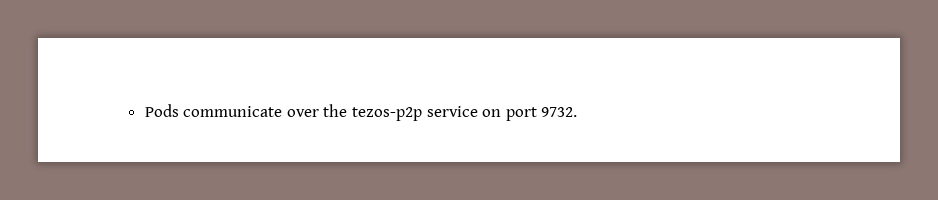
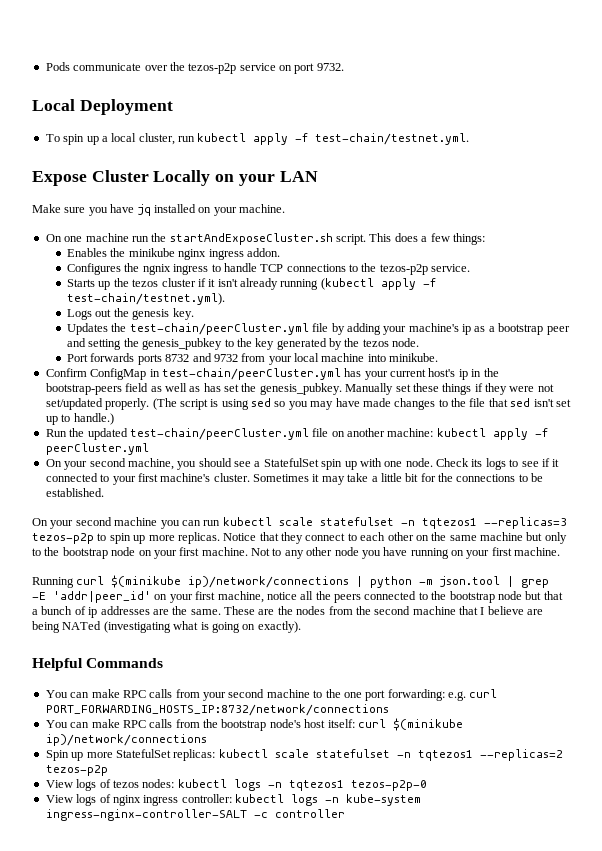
(578, 112) none -> [32,99,173,115] [45,133,470,145] [32,170,318,186] [32,204,285,216] [45,233,485,245] [67,248,280,260] [67,263,471,275] [67,278,436,290] [67,293,226,305] [67,308,194,320] [67,323,570,335] [67,338,420,350] [67,353,439,365] [45,368,499,380] [45,383,554,395] [45,398,571,410] [45,413,114,425] [45,428,548,440] [45,443,149,455] [45,458,560,470] [45,473,544,485] [45,488,104,497] [32,517,567,529] [32,532,567,544] [32,547,561,559] [32,575,550,588] [32,591,563,603] [32,606,544,618] [32,621,301,633] [32,658,164,671] [45,689,498,701] [45,704,389,716] [45,718,463,731] [45,734,207,746] [45,749,563,761] [45,765,108,776] [45,779,427,791] [45,794,421,806] [45,809,345,821] // Local Deployment // To spin up a local cluster, run kubectl apply -f test-chain/testnet.yml. // Expose Cluster Locally on your LAN // Make sure you have jq installed on your machine. // On one machine run the startAndExposeCluster.sh script. This does a few things: // Enables the minikube nginx ingress addon. // Configures the ngnix ingress to handle TCP connections to the tezos-p2p service. // Starts up the tezos cluster if it isn't already running (kubectl apply -f test-chain/testnet.yml). // Logs out the genesis key. // Updates the test-chain/peerCluster.yml file by adding your machine's ip as a bootstrap peer and setting the genesis_pubkey to the key generated by the tezos node. // Port forwards ports 8732 and 9732 from your local machine into minikube. // Confirm ConfigMap in test-chain/peerCluster.yml has your current host's ip in the bootstrap-peers field as well as has set the genesis_pubkey. Manually set these things if they were not set/updated properly. (The script is using sed so you may have made changes to the file that sed isn't set up to handle.) // Run the updated test-chain/peerCluster.yml file on another machine: kubectl apply -f peerCluster.yml // On your second machine, you should see a StatefulSet spin up with one node. Check its logs to see if it connected to your first machine's cluster. Sometimes it may take a little bit for the connections to be established. // On your second machine you can run kubectl scale statefulset -n tqtezos1 --replicas=3 tezos-p2p to spin up more replicas. Notice that they connect to each other on the same machine but only to the bootstrap node on your first machine. Not to any other node you have running on your first machine. // Running curl $(minikube ip)/network/connections | python -m json.tool | grep -E 'addr|peer_id' on your first machine, notice all the peers connected to the bootstrap node but that a bunch of ip addresses are the same. These are the nodes from the second machine that I believe are being NATed (investigating what is going on exactly). // Helpful Commands // You can make RPC calls from your second machine to the one port forwarding: e.g. curl PORT_FORWARDING_HOSTS_IP:8732/network/connections // You can make RPC calls from the bootstrap node's host itself: curl $(minikube ip)/network/connections // Spin up more StatefulSet replicas: kubectl scale statefulset -n tqtezos1 --replicas=2 tezos-p2p // View logs of tezos nodes: kubectl logs -n tqtezos1 tezos-p2p-0 // View logs of nginx ingress controller: kubectl logs -n kube-system ingress-nginx-controller-SALT -c controller

